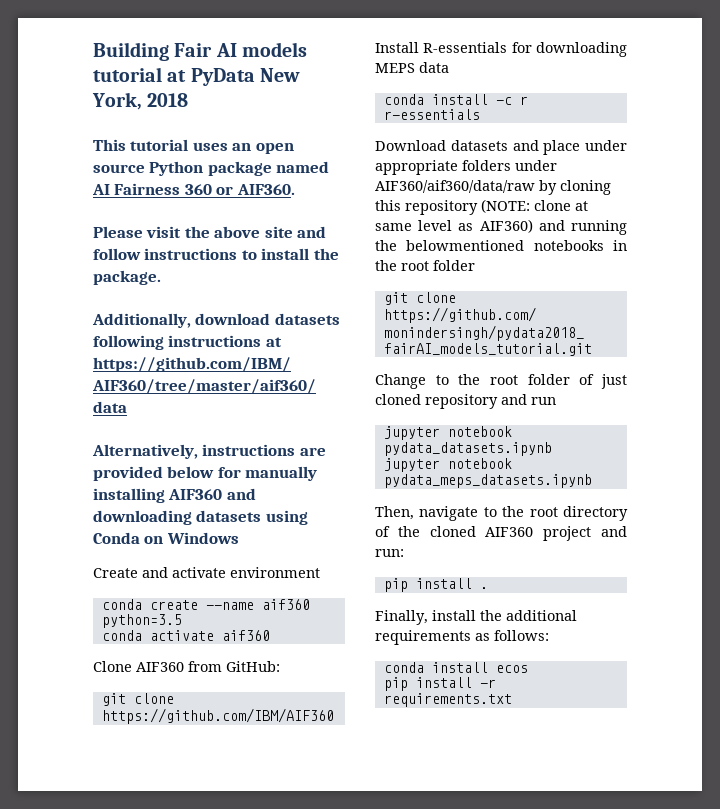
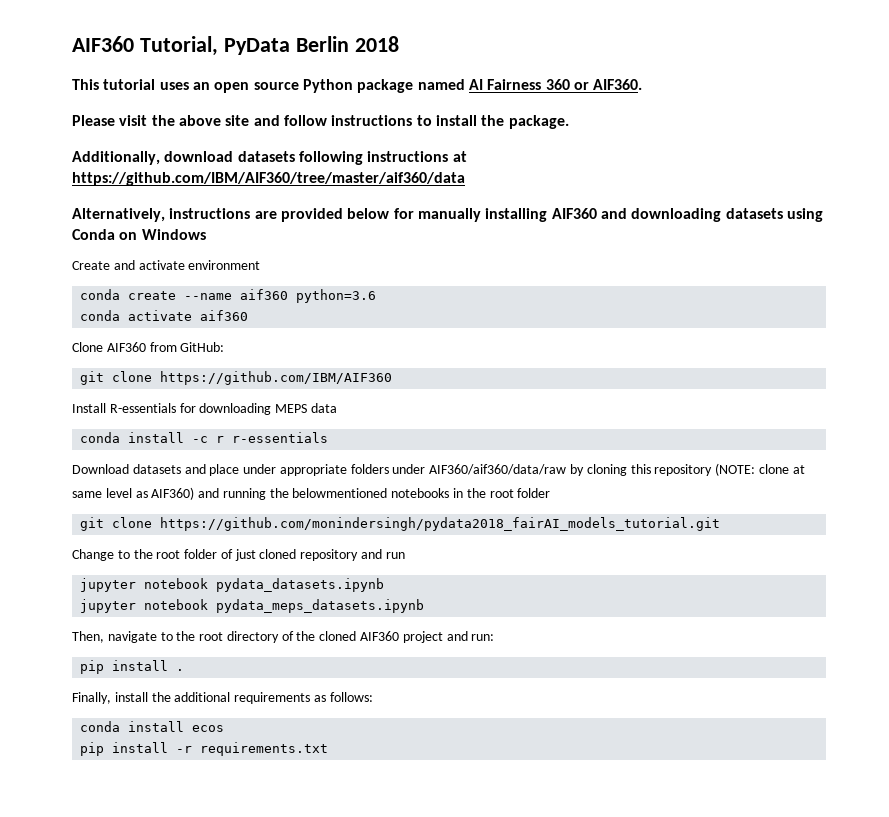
[93,42,307,61] [93,67,300,86] [92,92,142,110] Building Fair AI models tutorial at PyData New York, -> [72,36,349,56] AIF360 Tutorial, PyData Berlin
[101,614,182,628] python=3.5 -> [296,289,377,303] python=3.6

